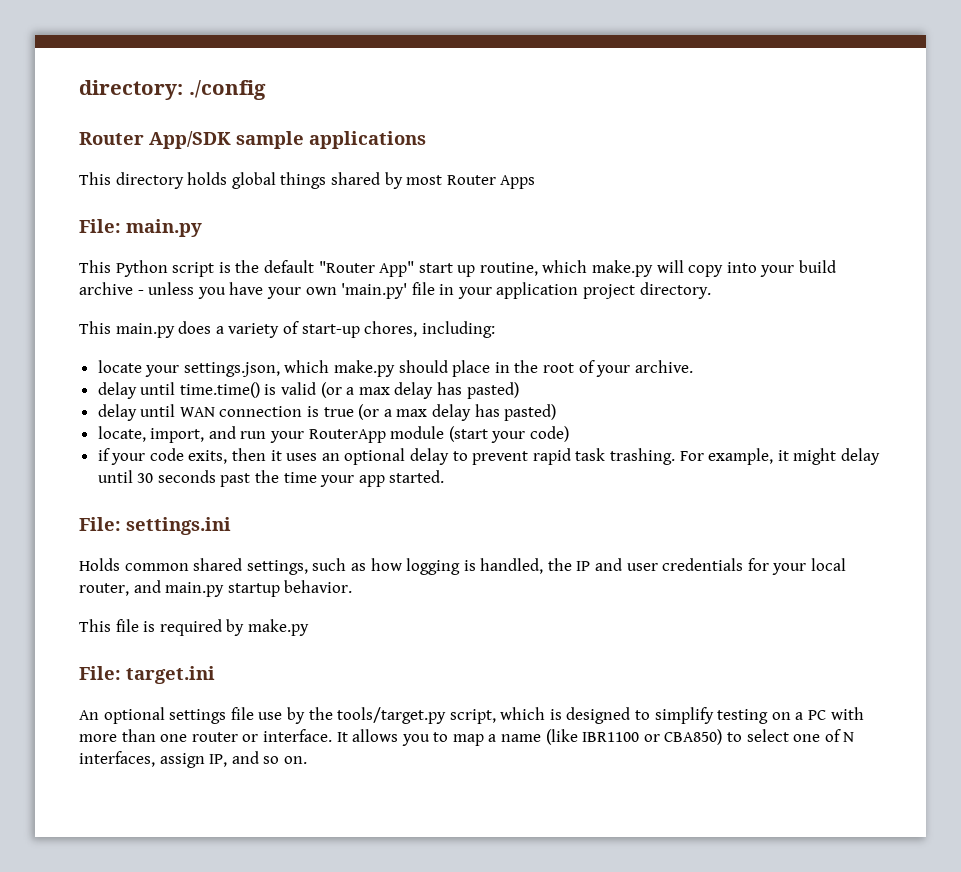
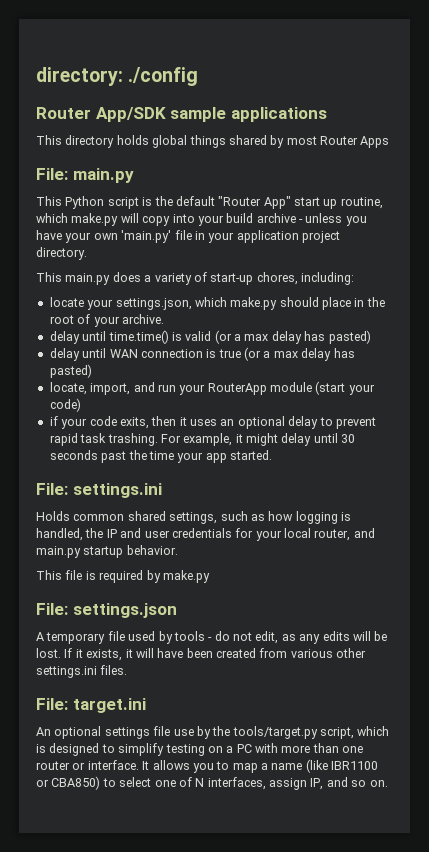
(309, 627) none -> [36,603,177,618] [36,631,388,644] [36,648,367,661] [36,665,128,678] // File: settings.json // A temporary file used by tools - do not edit, as any edits will be lost. If it exists, it will have been created from various other settings.ini files.

